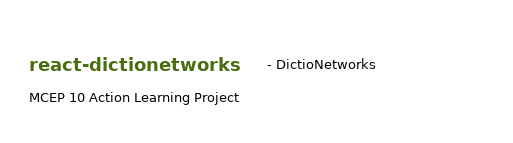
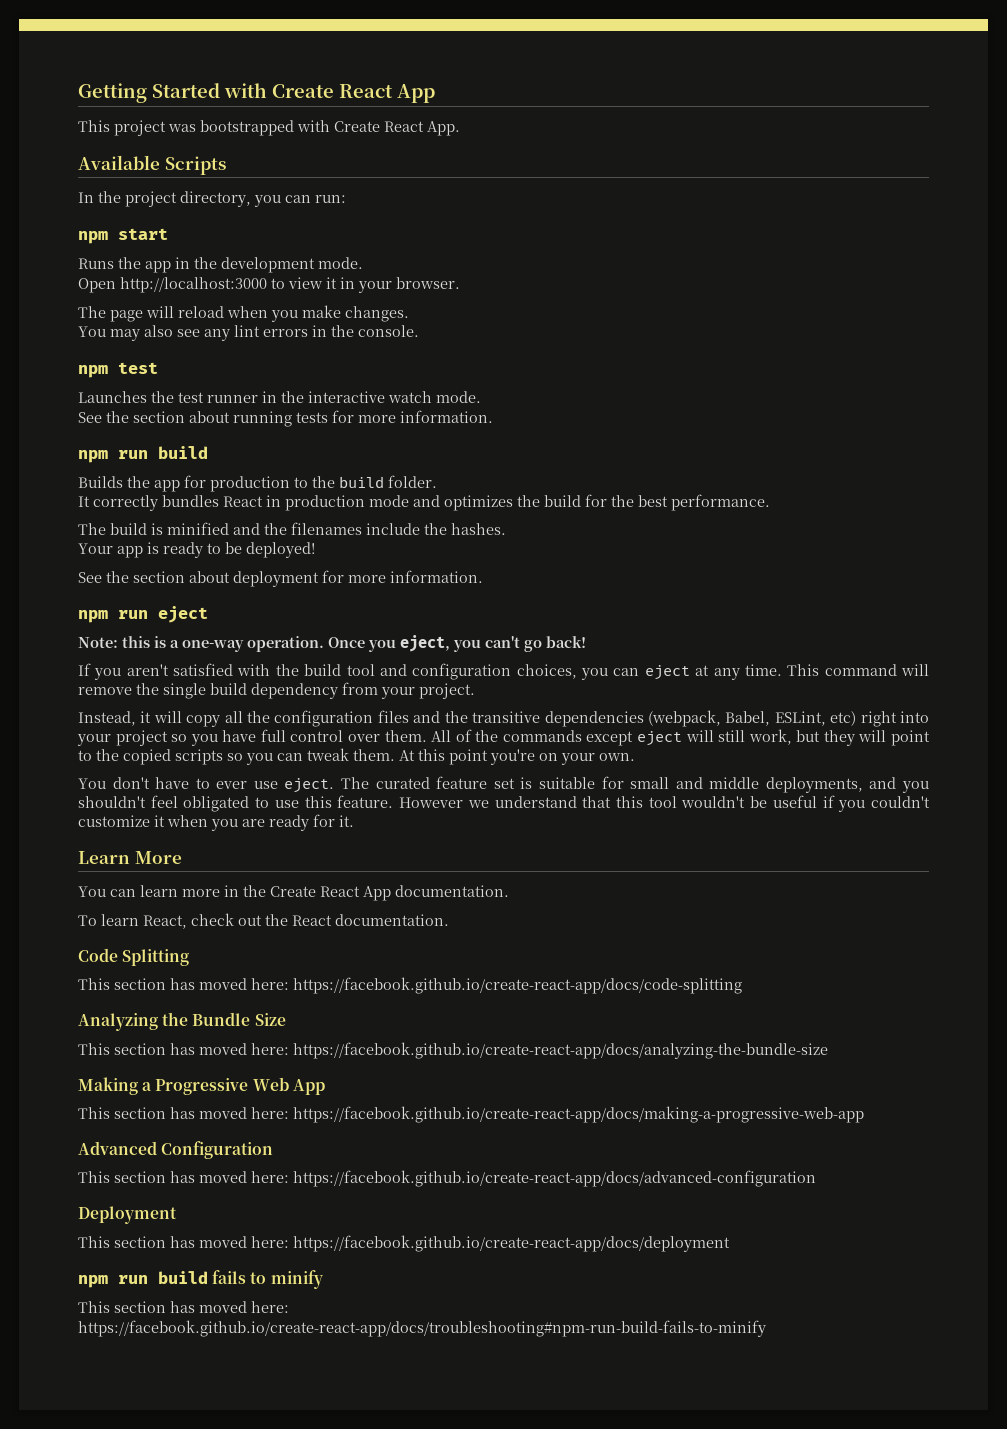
[29,57,241,71] [29,92,239,105] [267,58,376,69] react-dictionetworks // MCEP 10 Action Learning Project - DictioNetworks -> [78,83,435,103] [78,120,460,136] [78,155,226,175] [78,191,346,207] [78,228,168,244] [78,257,363,273] [78,277,460,293] [78,305,409,322] [78,325,419,341] [78,362,158,378] [78,391,481,403] [78,410,493,427] [78,446,208,463] [78,475,437,492] [78,494,770,511] [78,522,506,535] [78,542,315,558] [78,570,483,587] [78,606,208,623] [78,635,586,652] [78,663,929,680] [78,682,475,699] [78,710,929,727] [77,729,930,746] [78,748,635,765] [78,776,929,793] [78,795,930,812] [78,814,354,831] [78,851,182,864] [78,885,509,901] [78,913,449,929] [78,948,190,966] [78,977,742,994] [78,1012,286,1031] [78,1042,828,1059] [78,1077,325,1095] [78,1106,864,1123] [78,1141,274,1159] [78,1170,816,1187] [78,1206,177,1224] [78,1235,730,1252] [78,1270,323,1289] [78,1301,289,1313] [78,1320,766,1337] Getting Started with Create React App // This project was bootstrapped with Create React App. // Available Scripts // In the project directory, you can run: // npm start // Runs the app in the development mode. // Open http://localhost:3000 to view it in your browser. // The page will reload when you make changes. // You may also see any lint errors in the console. // npm test // Launches the test runner in the interactive watch mode. // See the section about running tests for more information. // npm run build // Builds the app for production to the build folder. // It correctly bundles React in production mode and optimizes the build for the best performance. // The build is minified and the filenames include the hashes. // Your app is ready to be deployed! // See the section about deployment for more information. // npm run eject // Note: this is a one-way operation. Once you eject, you can't go back! // If you aren't satisfied with the build tool and configuration choices, you can eject at any time. This command will remove the single build dependency from your project. // Instead, it will copy all the configuration files and the transitive dependencies (webpack, Babel, ESLint, etc) right into your project so you have full control over them. All of the commands except eject will still work, but they will point to the copied scripts so you can tweak them. At this point you're on your own. // You don't have to ever use eject. The curated feature set is suitable for small and middle deployments, and you shouldn't feel obligated to use this feature. However we understand that this tool wouldn't be useful if you couldn't customize it when you are ready for it. // Learn More // You can learn more in the Create React App documentation. // To learn React, check out the React documentation. // Code Splitting // This section has moved here: https://facebook.github.io/create-react-app/docs/code-splitting // Analyzing the Bundle Size // This section has moved here: https://facebook.github.io/create-react-app/docs/analyzing-the-bundle-size // Making a Progressive Web App // This section has moved here: https://facebook.github.io/create-react-app/docs/making-a-progressive-web-app // Advanced Configuration // This section has moved here: https://facebook.github.io/create-react-app/docs/advanced-configuration // Deployment // This section has moved here: https://facebook.github.io/create-react-app/docs/deployment // npm run build fails to minify // This section has moved here: https://facebook.github.io/create-react-app/docs/troubleshooting#npm-run-build-fails-to-minify

